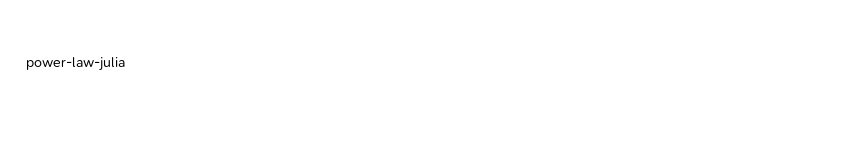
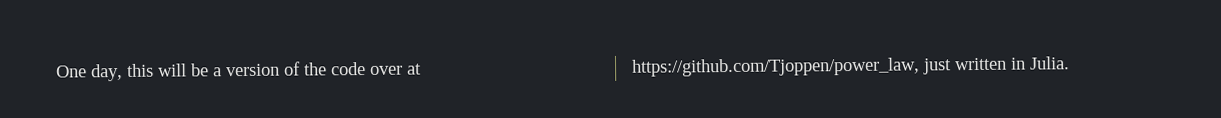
[26,57,125,71] power-law-julia -> [56,56,1070,82] One day, this will be a version of the code over at https://github.com/Tjoppen/power_law, just written in Julia.

